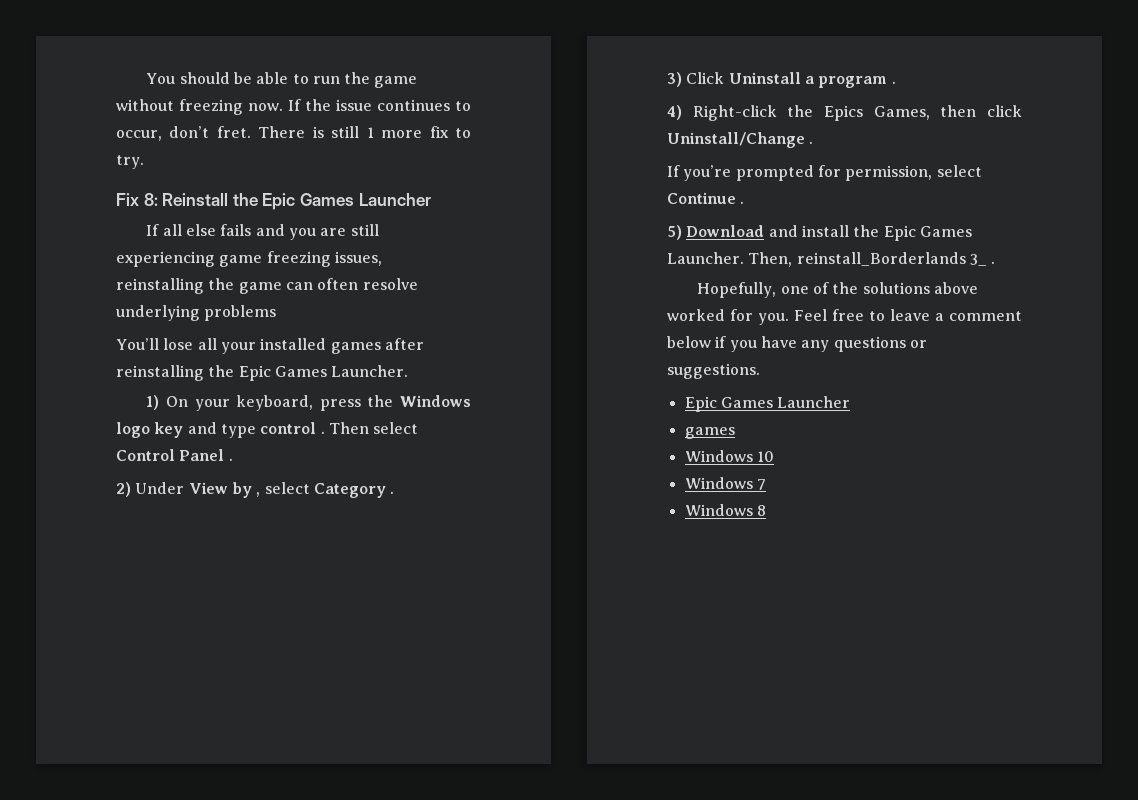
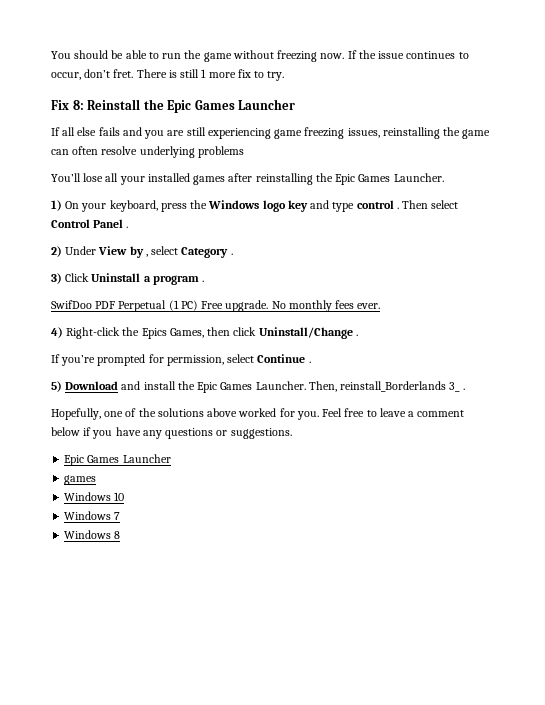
(896, 82) none -> [51,300,381,312] // SwifDoo PDF Perpetual (1 PC) Free upgrade. No monthly fees ever.

